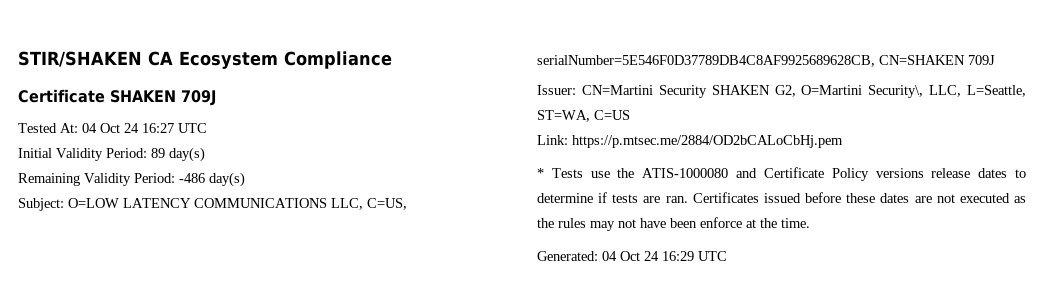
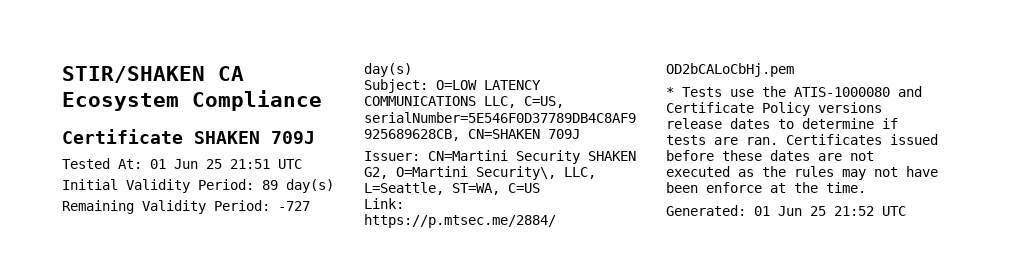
[82,123,174,133] 04 Oct 24 16:27 -> [150,159,270,169] 01 Jun 25 21:51
[179,173,205,183] -486 -> [278,201,310,211] -727
[602,251,694,261] 04 Oct 24 16:29 -> [754,206,874,216] 01 Jun 25 21:52

